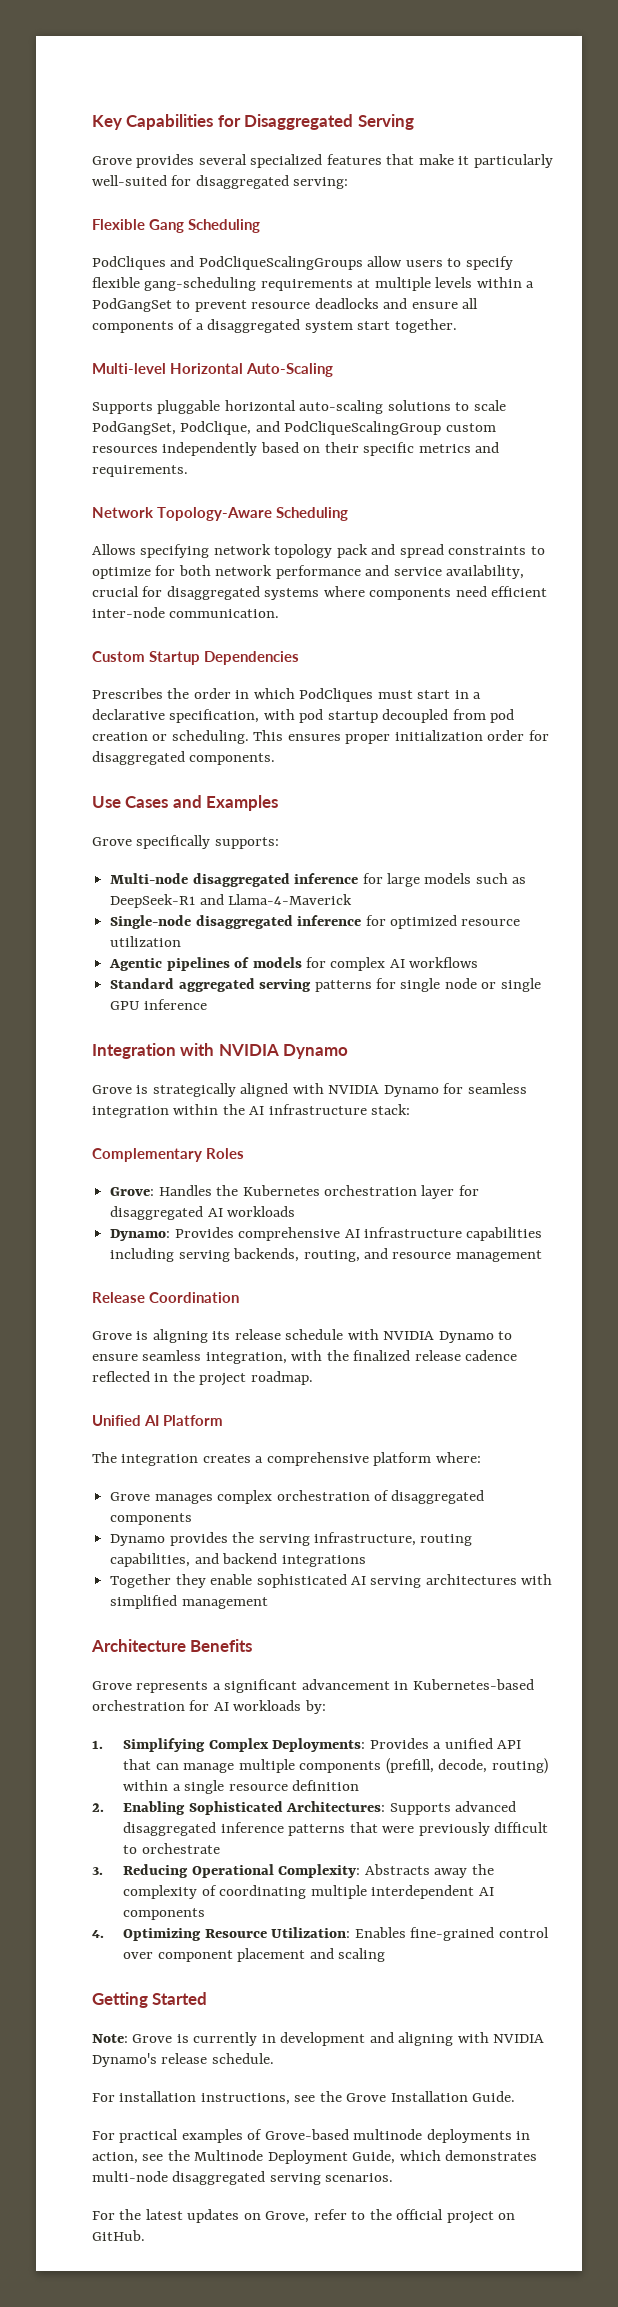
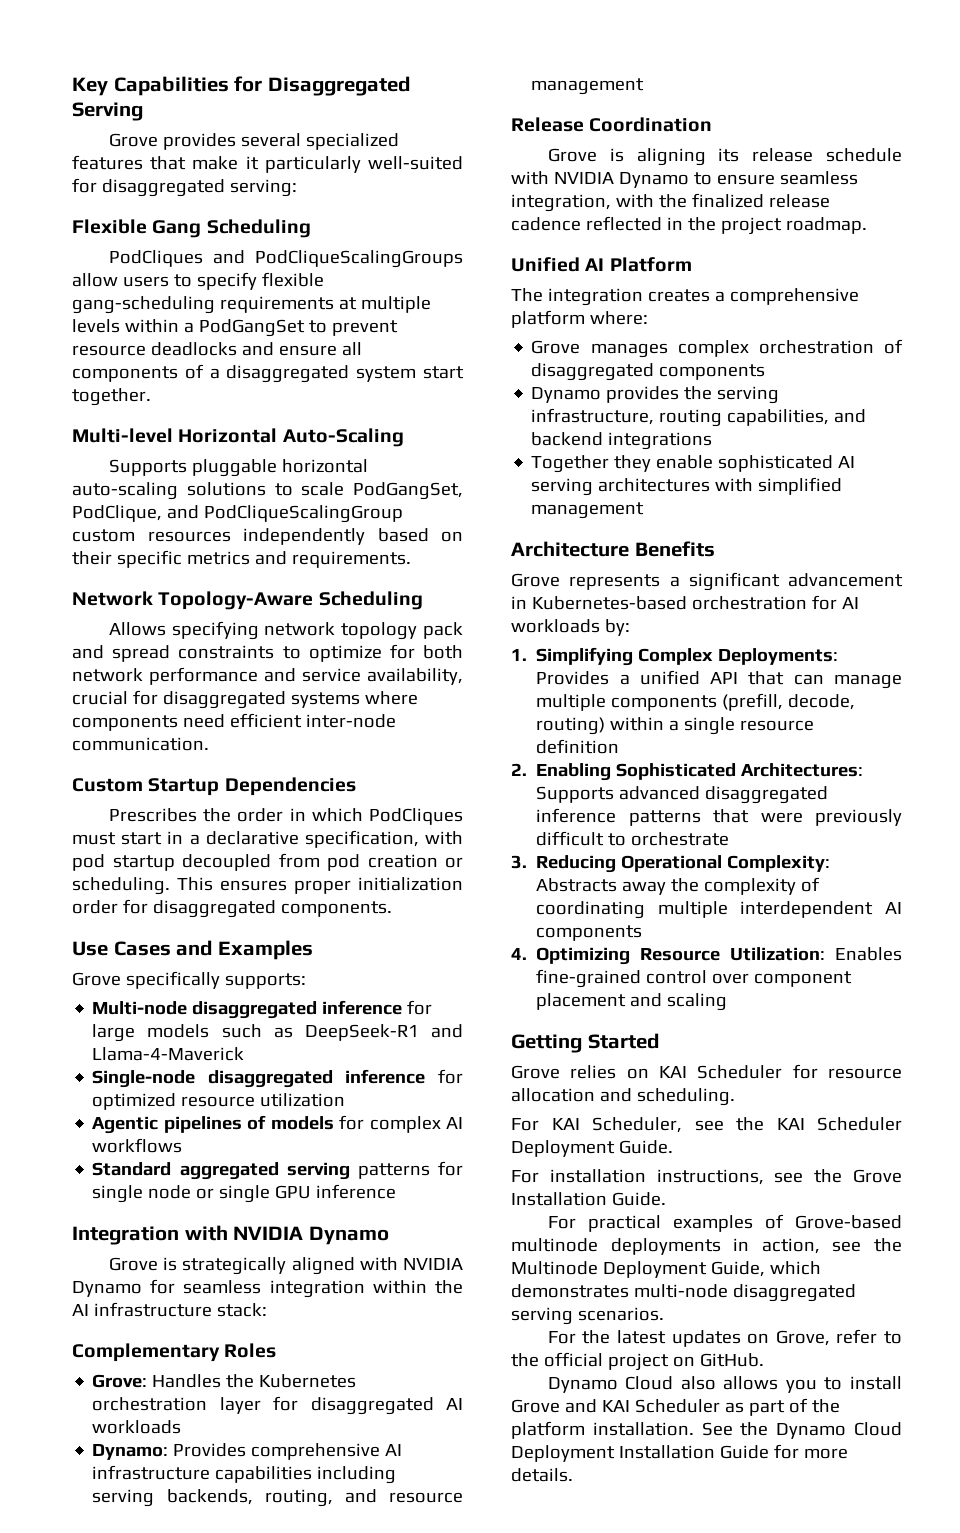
[92,2032,545,2046] [92,2053,274,2067] Note: Grove is currently in development and aligning with NVIDIA Dynamo's release schedule. -> [511,1064,902,1079] [511,1088,735,1106] [511,1117,902,1133] [511,1140,673,1157] Grove relies on KAI Scheduler for resource allocation and scheduling. // For KAI Scheduler, see the KAI Scheduler Deployment Guide.
(145, 2235) none -> [547,1376,902,1393] [511,1398,840,1416] [511,1421,902,1439] [511,1444,848,1462] [511,1468,573,1482] // Dynamo Cloud also allows you to install Grove and KAI Scheduler as part of the platform installation. See the Dynamo Cloud Deployment Installation Guide for more details.

